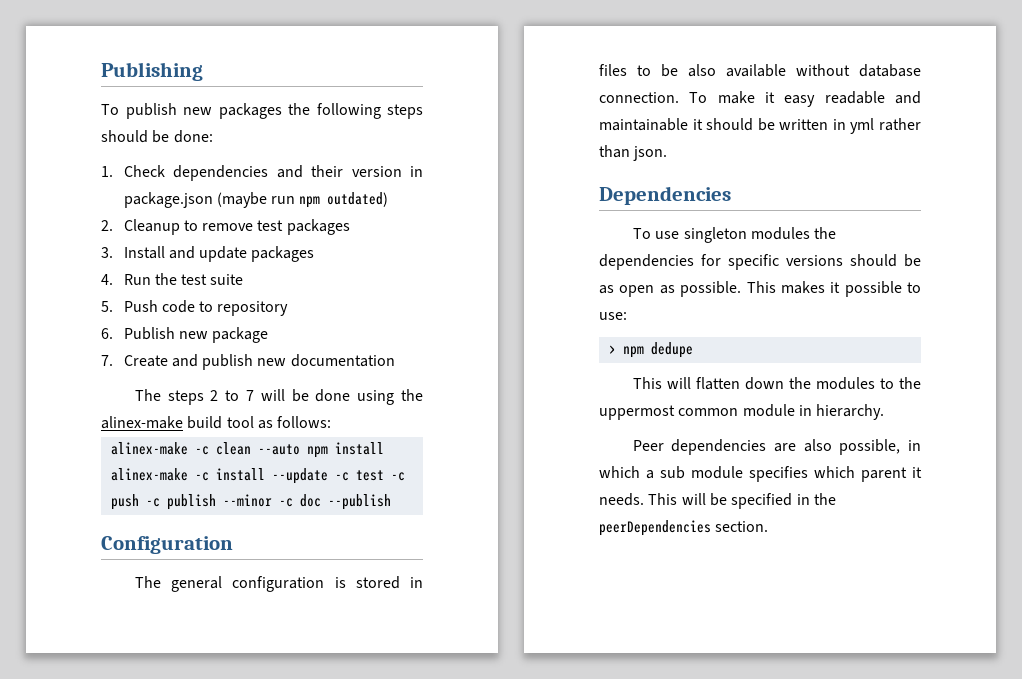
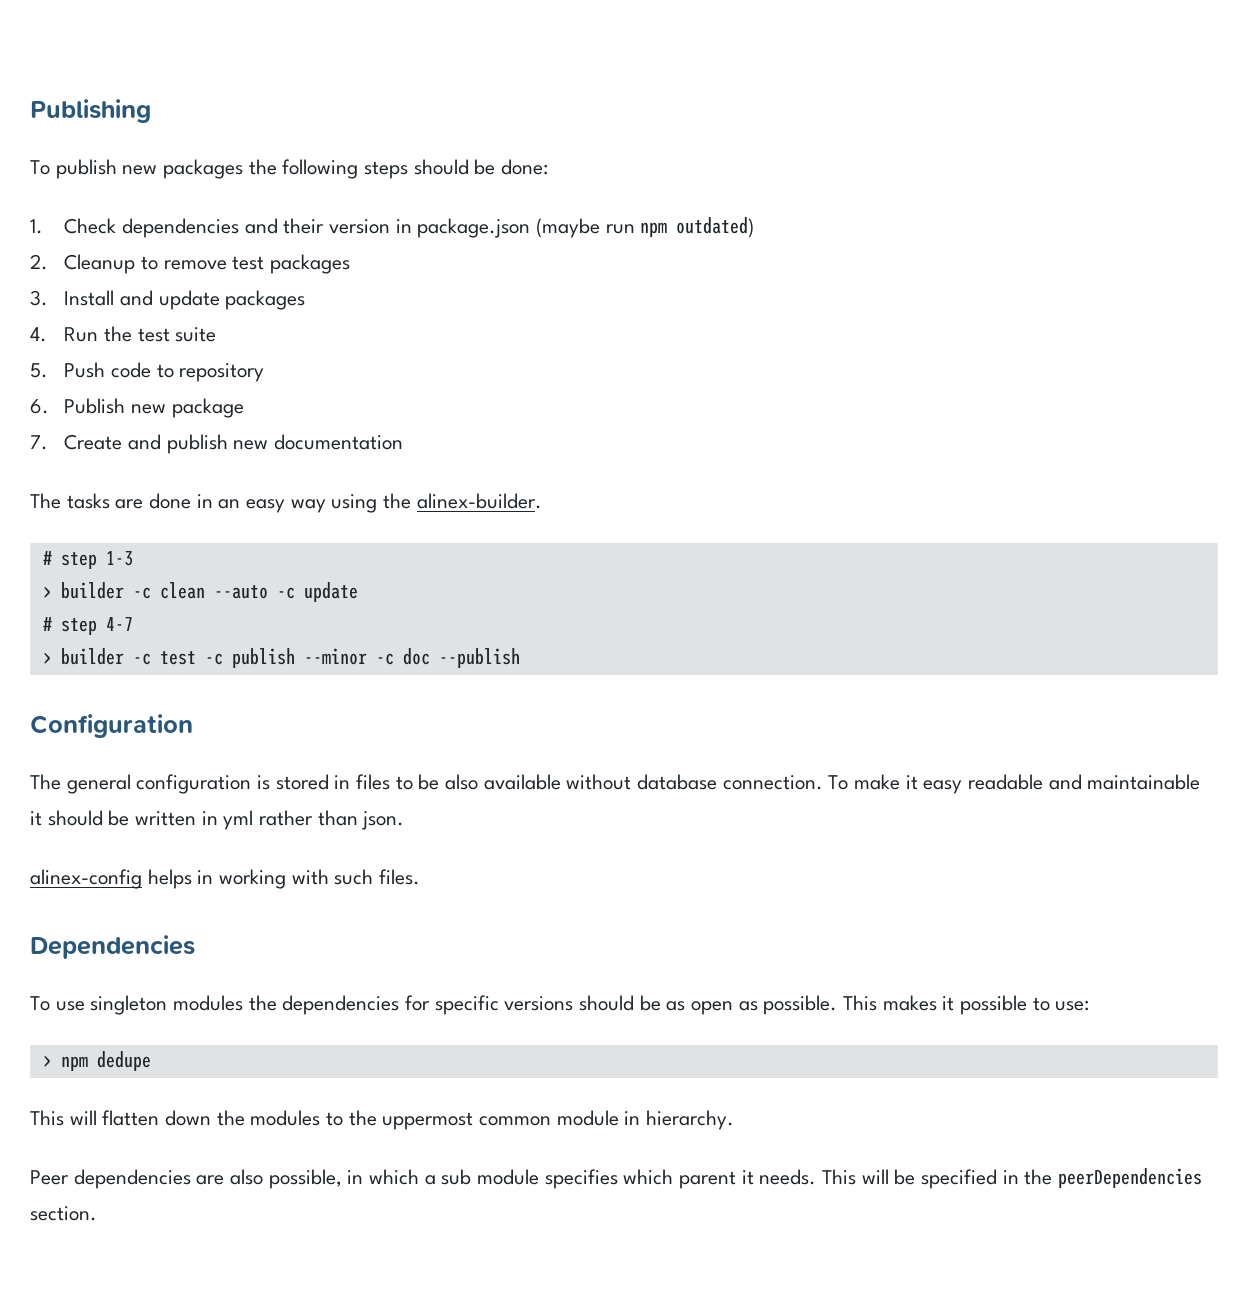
[167,389,423,405] [101,416,332,429] [110,442,384,458] [110,468,328,484] steps 2 to 7 will be done using the alinex-make build tool as follows: // alinex-make -c clean --auto npm install alinex-make -c install --update -> [66,493,542,513] [42,551,133,569] [42,582,358,602] [42,617,133,635] [42,648,124,665] tasks are done in an easy way using the alinex-builder. // # step 1-3 // > builder -c clean --auto -c update // # step 4-7 // > builder
[110,494,160,510] push -c -> (223, 659) none
(668, 153) none -> [30,869,421,889] // alinex-config helps in working with such files.

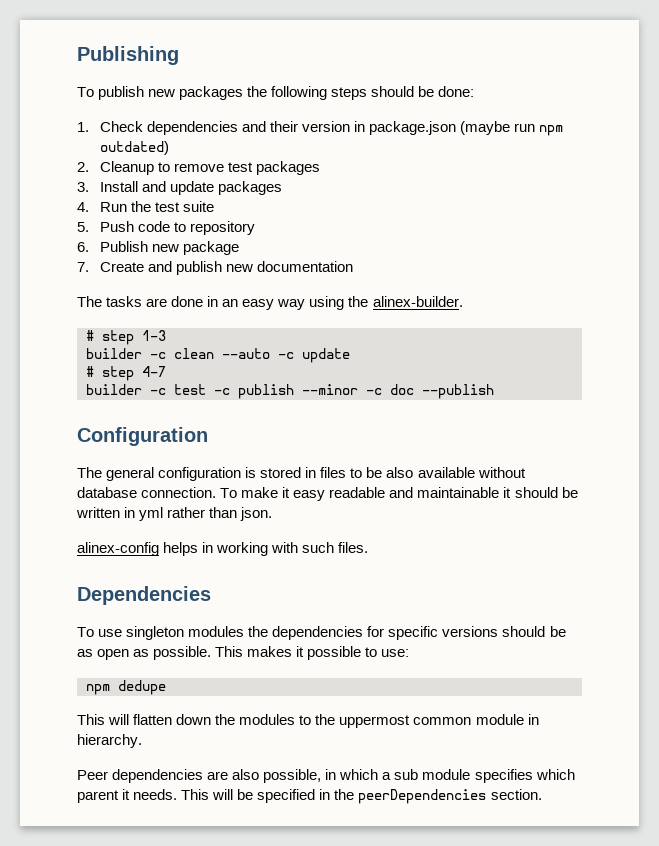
[42,586,52,598] > -> (166, 335) none
[42,652,52,664] > -> (166, 371) none
[42,1055,52,1067] > -> (410, 653) none

